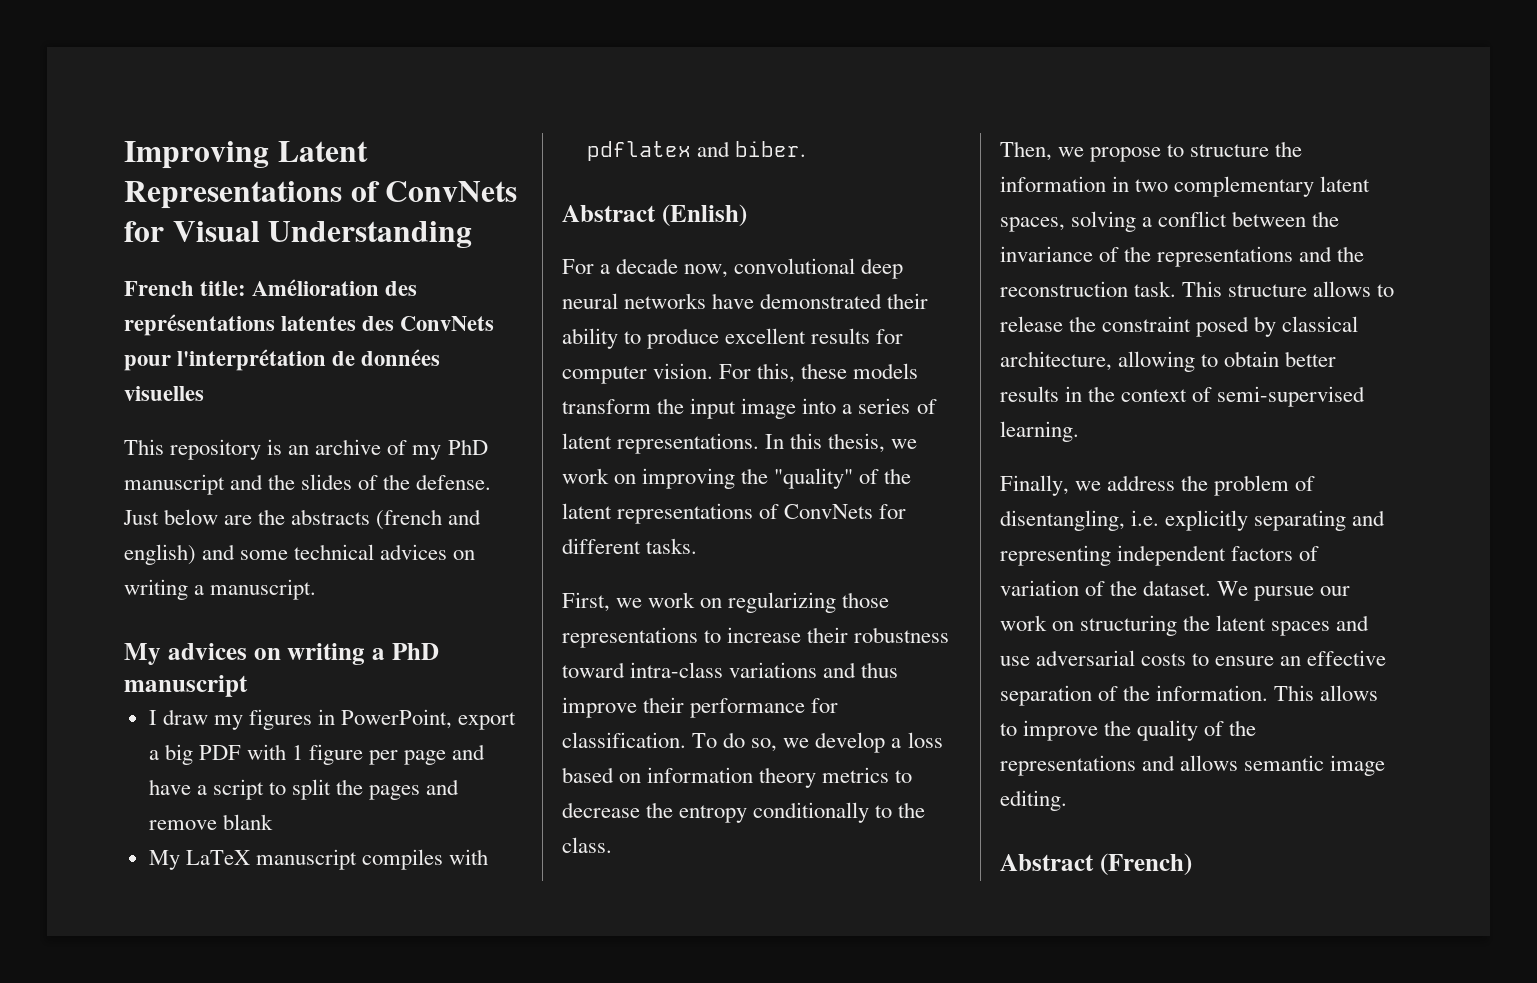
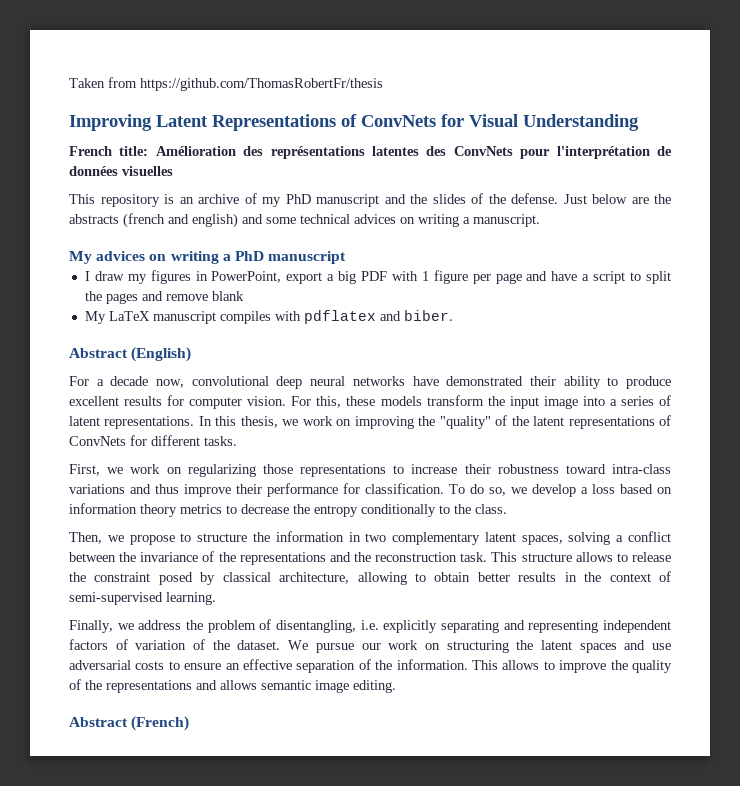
(124, 155) none -> [69,77,383,91] Taken from https://github.com/ThomasRobertFr/thesis //
[661,204,747,227] (Enlish) -> [131,347,192,362] (English)

